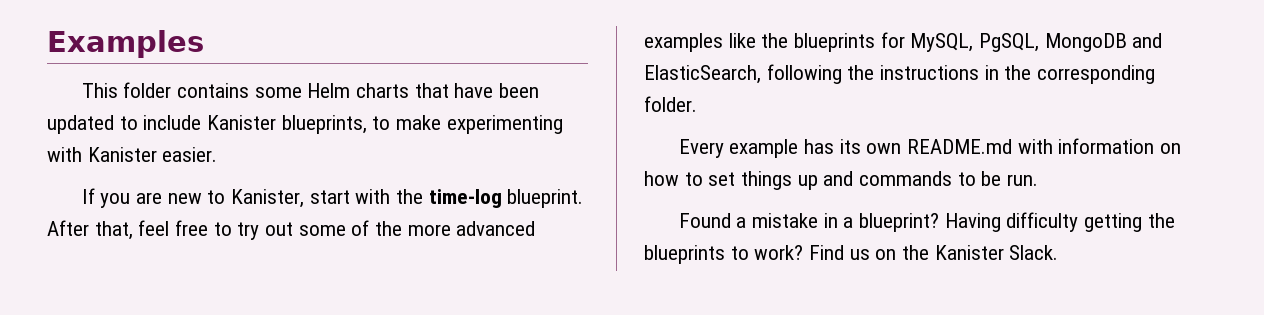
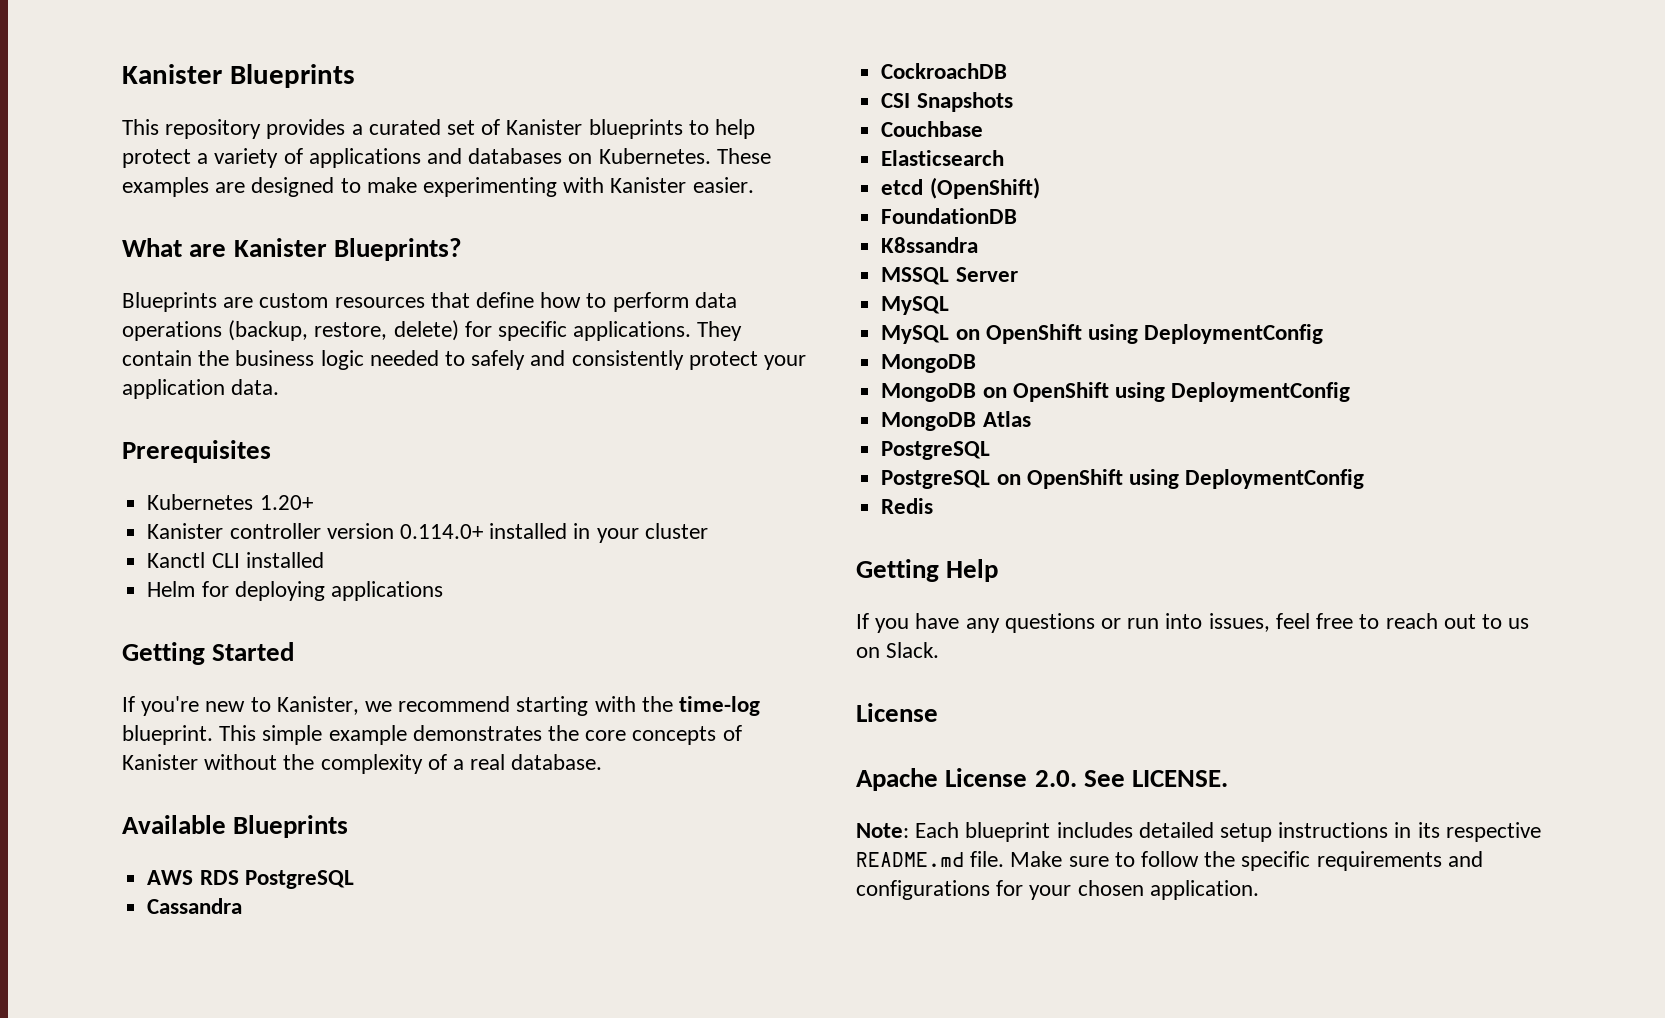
[47,30,204,58] [81,82,539,98] [47,115,367,134] Examples // This folder contains some Helm charts that have been updated to include Kanister blueprints, -> [122,64,355,88] [122,119,756,139] [122,148,771,168] [122,177,335,197] Kanister Blueprints // This repository provides a curated set of Kanister blueprints to help protect a variety of applications and databases on Kubernetes. These examples are designed
[81,188,162,208] // If you are -> [122,238,462,261] [122,292,737,312] [122,320,743,341] [122,350,807,370] [122,379,280,399] [122,440,271,463] [147,494,313,510] [147,523,708,543] [147,552,324,568] [147,581,443,601] [122,642,295,665] [122,696,200,716] // What are Kanister Blueprints? // Blueprints are custom resources that define how to perform data operations (backup, restore, delete) for specific applications. They contain the business logic needed to safely and consistently protect your application data. // Prerequisites // Kubernetes 1.20+ // Kanister controller version 0.114.0+ installed in your cluster // Kanctl CLI installed // Helm for deploying applications // Getting Started // If you're
[309,190,350,204] start -> [365,696,589,716] we recommend starting
[47,220,536,240] [644,32,1163,52] [644,64,1156,84] [644,96,697,112] [678,138,1181,158] [644,171,1039,190] [678,212,1175,232] [644,245,1059,264] After that, feel free to try out some of the more advanced examples like the blueprints for MySQL, PgSQL, MongoDB and ElasticSearch, following the instructions in the corresponding folder. // Every example has its own README.md with information on how to set things up and commands to be run. // Found a mistake in a blueprint? Having difficulty getting the blueprints to work? Find us on the Kanister Slack. -> [219,725,742,745] [122,754,603,774] [122,815,349,838] [147,870,354,889] [147,898,243,914] [881,63,1008,79] [881,92,1013,112] [881,121,984,137] [881,150,1005,166] [881,177,1040,199] [881,208,1018,224] [881,237,979,253] [881,267,1018,285] [881,296,950,315] [881,324,1324,344] [881,354,977,373] [881,382,1351,402] [881,411,1031,431] [881,441,991,460] [881,469,1365,489] [881,498,934,514] [856,559,999,582] [856,613,1530,633] [856,642,940,658] [856,703,938,722] [856,768,1229,791] [856,822,1541,842] [856,851,1483,871] [856,880,1259,900] This simple example demonstrates the core concepts of Kanister without the complexity of a real database. // Available Blueprints // AWS RDS PostgreSQL // Cassandra // CockroachDB // CSI Snapshots // Couchbase // Elasticsearch // etcd (OpenShift) // FoundationDB // K8ssandra // MSSQL Server // MySQL // MySQL on OpenShift using DeploymentConfig // MongoDB // MongoDB on OpenShift using DeploymentConfig // MongoDB Atlas // PostgreSQL // PostgreSQL on OpenShift using DeploymentConfig // Redis // Getting Help // If you have any questions or run into issues, feel free to reach out to us on Slack. // License // Apache License 2.0. See LICENSE. // Note: Each blueprint includes detailed setup instructions in its respective README.md file. Make sure to follow the specific requirements and configurations for your chosen application.

